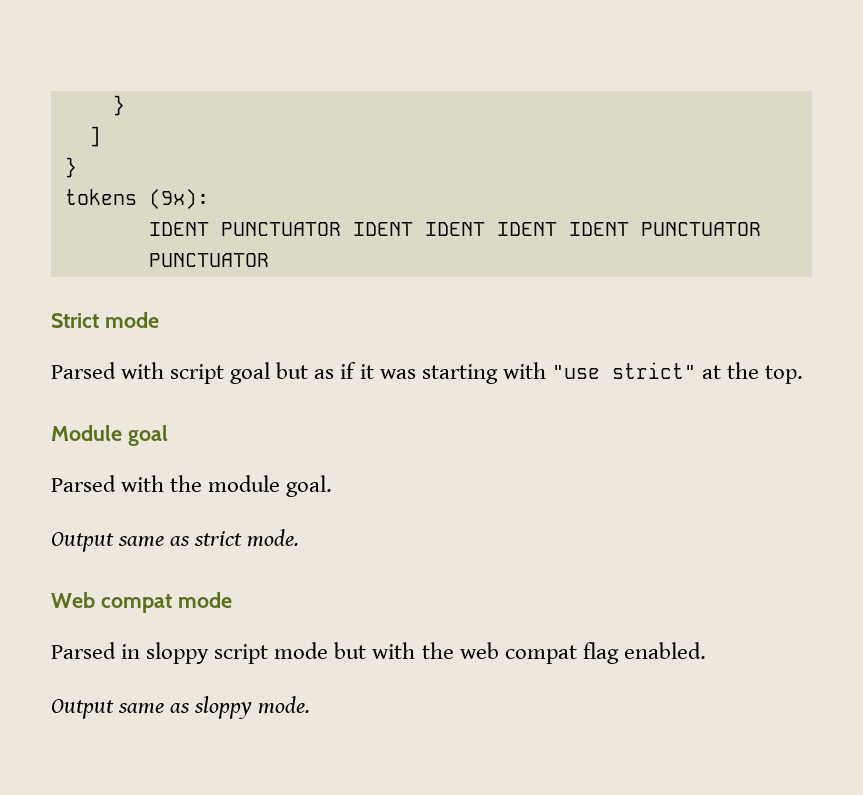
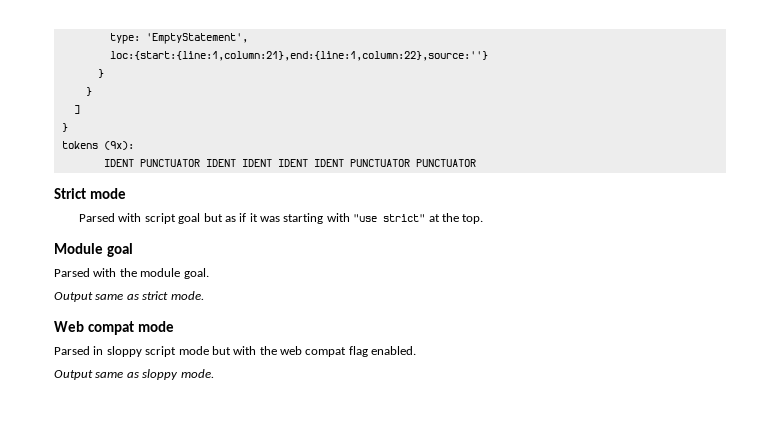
(112, 105) none -> [109,33,248,44] [109,51,488,61] [97,69,104,78] type: 'EmptyStatement', // loc:{start:{line:1,column:21},end:{line:1,column:22},source:''} // } //

